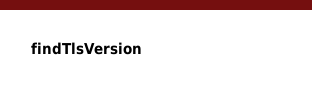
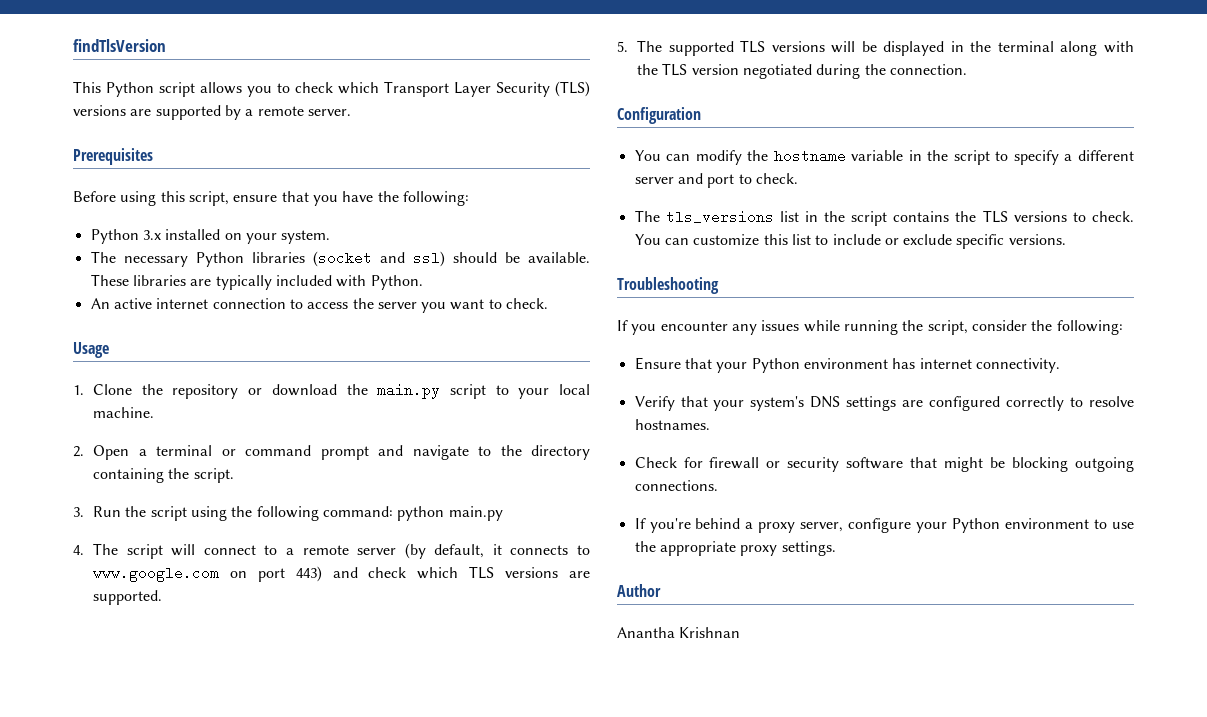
(142, 48) none -> [73,81,590,97] [73,105,351,120] [73,148,153,165] [73,191,469,206] [90,229,331,244] [90,251,590,267] [90,274,423,290] [90,298,549,313] [73,342,109,358] [73,383,590,399] [93,407,155,418] [73,445,590,460] [93,468,234,483] [73,506,503,521] [73,543,590,559] [93,566,591,582] [93,590,163,605] [617,40,1134,56] [637,63,967,79] [617,107,701,124] [634,149,1135,165] [634,173,798,188] [634,210,1134,226] [634,234,1066,249] [617,277,719,294] [617,320,1123,335] [634,357,1060,373] [634,396,1134,411] [634,419,710,430] [634,457,1134,472] [634,480,718,491] [634,518,1134,533] [634,541,836,556] [617,584,661,597] [617,627,741,638] // This Python script allows you to check which Transport Layer Security (TLS) versions are supported by a remote server. // Prerequisites // Before using this script, ensure that you have the following: // Python 3.x installed on your system. // The necessary Python libraries (socket and ssl) should be available. These libraries are typically included with Python. // An active internet connection to access the server you want to check. // Usage // 1. Clone the repository or download the main.py script to your local machine. // 2. Open a terminal or command prompt and navigate to the directory containing the script. // 3. Run the script using the following command: python main.py // 4. The script will connect to a remote server (by default, it connects to www.google.com on port 443) and check which TLS versions are supported. // 5. The supported TLS versions will be displayed in the terminal along with the TLS version negotiated during the connection. // Configuration // You can modify the hostname variable in the script to specify a different server and port to check. // The tls_versions list in the script contains the TLS versions to check. You can customize this list to include or exclude specific versions. // Troubleshooting // If you encounter any issues while running the script, consider the following: // Ensure that your Python environment has internet connectivity. // Verify that your system's DNS settings are configured correctly to resolve hostnames. // Check for firewall or security software that might be blocking outgoing connections. // If you're behind a proxy server, configure your Python environment to use the appropriate proxy settings. // Author // Anantha Krishnan

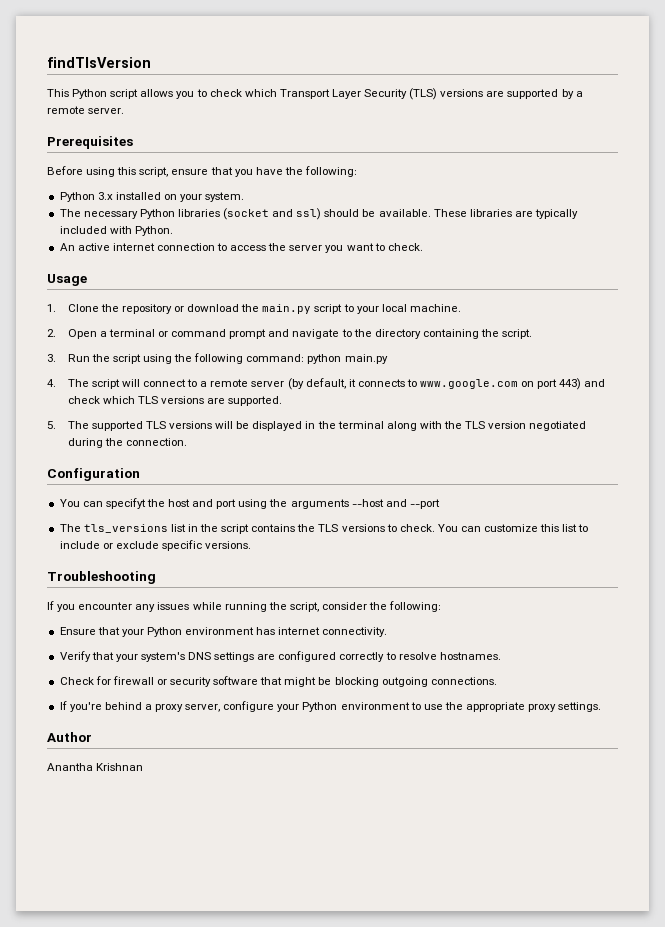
[695,149,1135,165] [634,173,798,188] modify the hostname variable in the script to specify a different server and port to check. -> [105,498,440,509] specifyt the host and port using the arguments --host and --port

